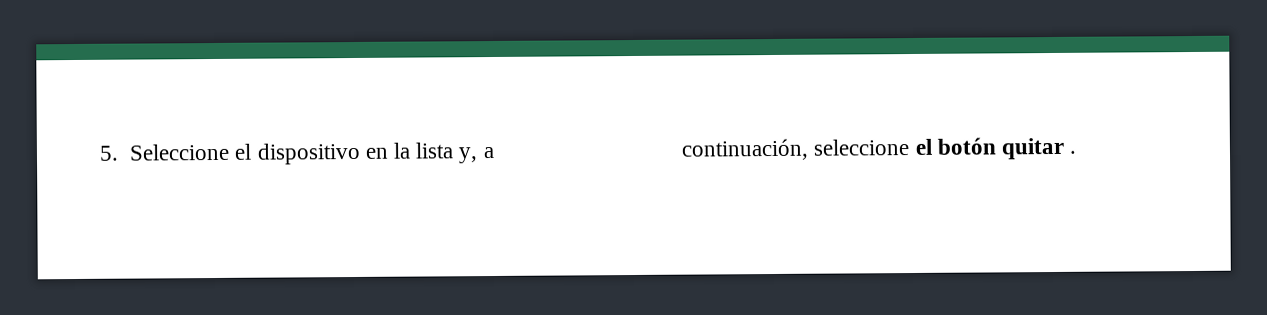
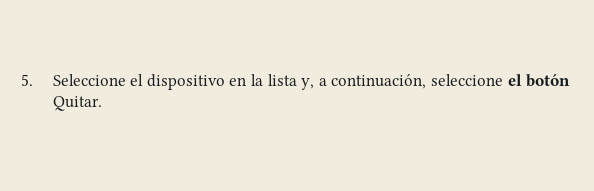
[1000,137,1077,160] quitar . -> [52,96,102,111] Quitar.

